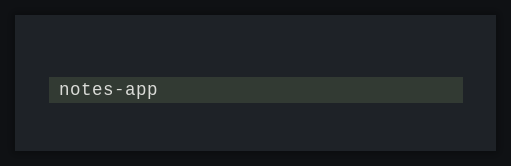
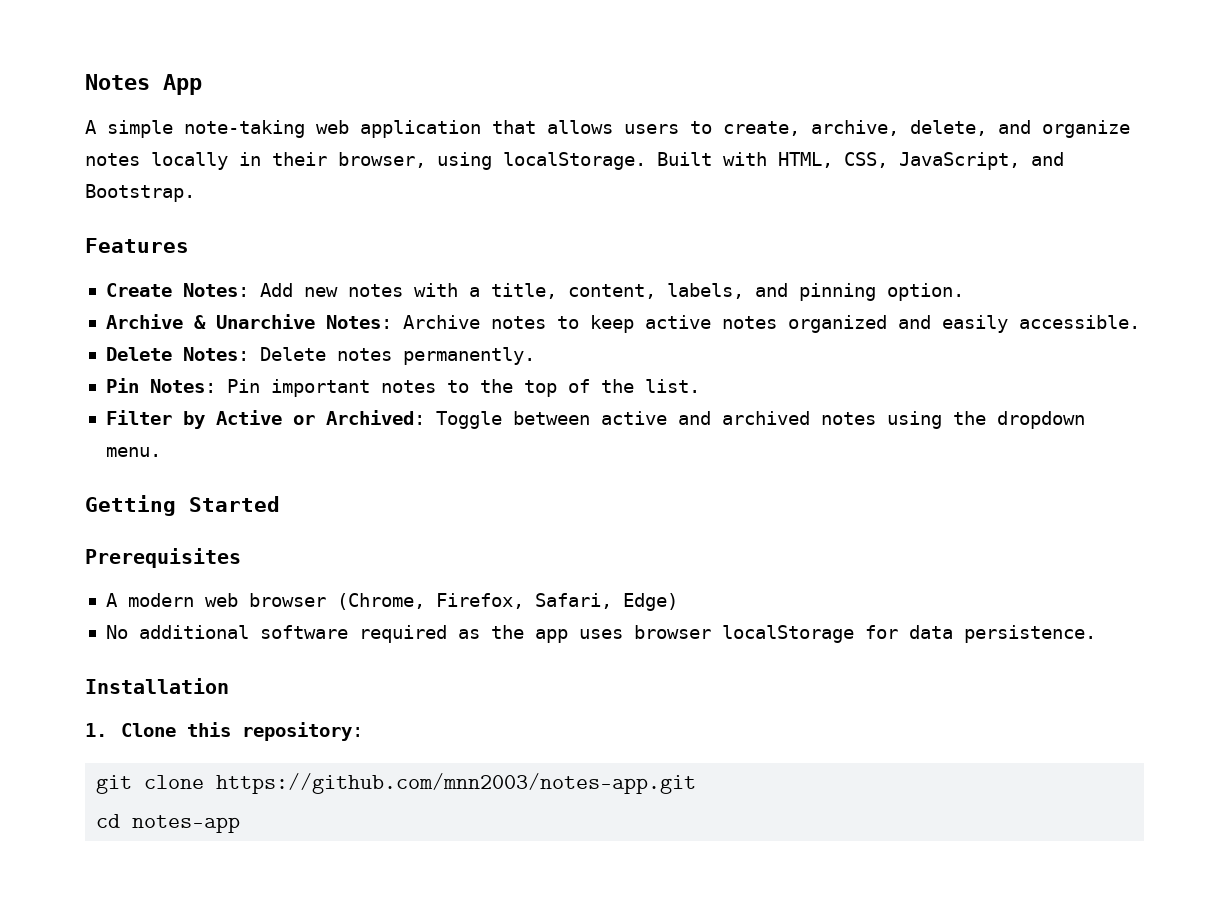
(58, 91) none -> [85,74,202,95] [85,120,1130,138] [85,152,1064,170] [85,184,195,202] [85,238,189,253] [105,283,964,301] [105,314,1140,333] [105,347,535,365] [105,378,700,397] [105,410,1085,429] [105,447,161,457] [85,495,280,516] [85,548,241,568] [105,593,678,611] [105,625,1096,643] [85,678,229,694] [85,722,364,741] [96,773,697,794] [96,814,121,828] Notes App // A simple note-taking web application that allows users to create, archive, delete, and organize notes locally in their browser, using localStorage. Built with HTML, CSS, JavaScript, and Bootstrap. // Features // Create Notes: Add new notes with a title, content, labels, and pinning option. // Archive & Unarchive Notes: Archive notes to keep active notes organized and easily accessible. // Delete Notes: Delete notes permanently. // Pin Notes: Pin important notes to the top of the list. // Filter by Active or Archived: Toggle between active and archived notes using the dropdown menu. // Getting Started // Prerequisites // A modern web browser (Chrome, Firefox, Safari, Edge) // No additional software required as the app uses browser localStorage for data persistence. // Installation // 1. Clone this repository: // git clone https://github.com/mnn2003/notes-app.git // cd

